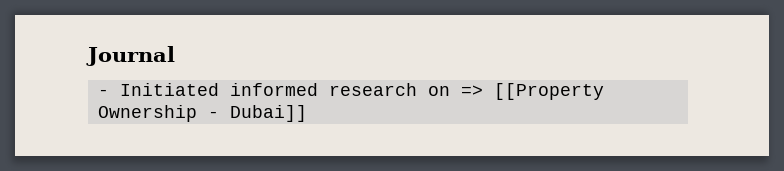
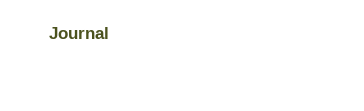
[97,83,604,100] [97,105,307,122] // - Initiated informed research on => [[Property Ownership - Dubai]] -> (109, 33) none

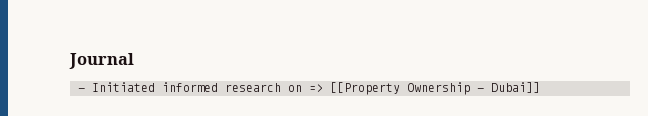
(109, 33) none -> [77,82,540,95] // - Initiated informed research on => [[Property Ownership - Dubai]]

